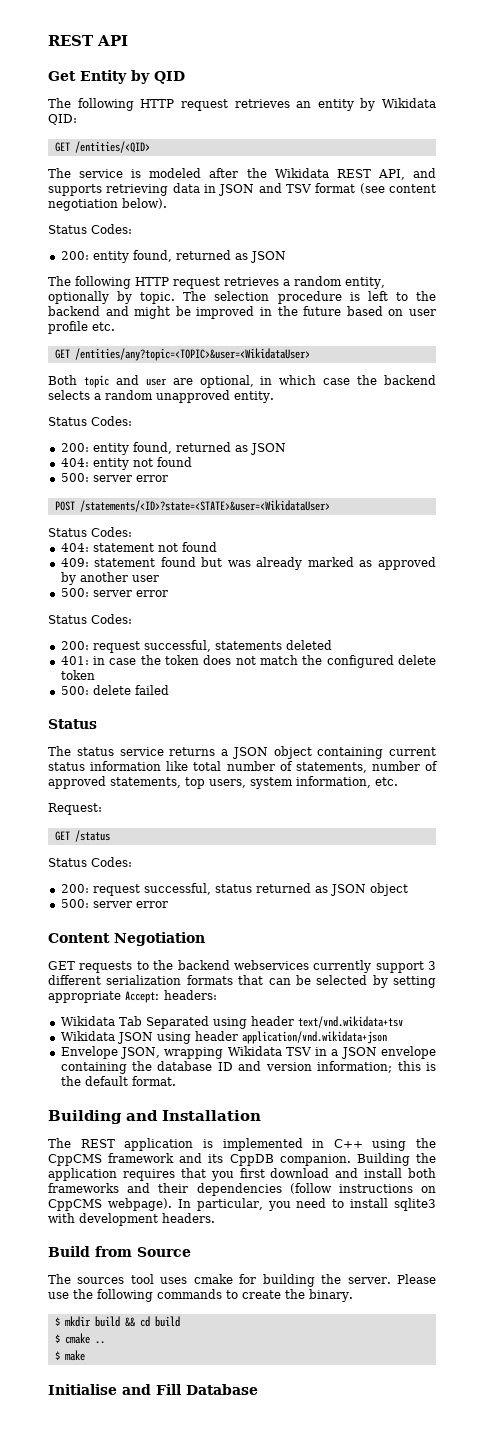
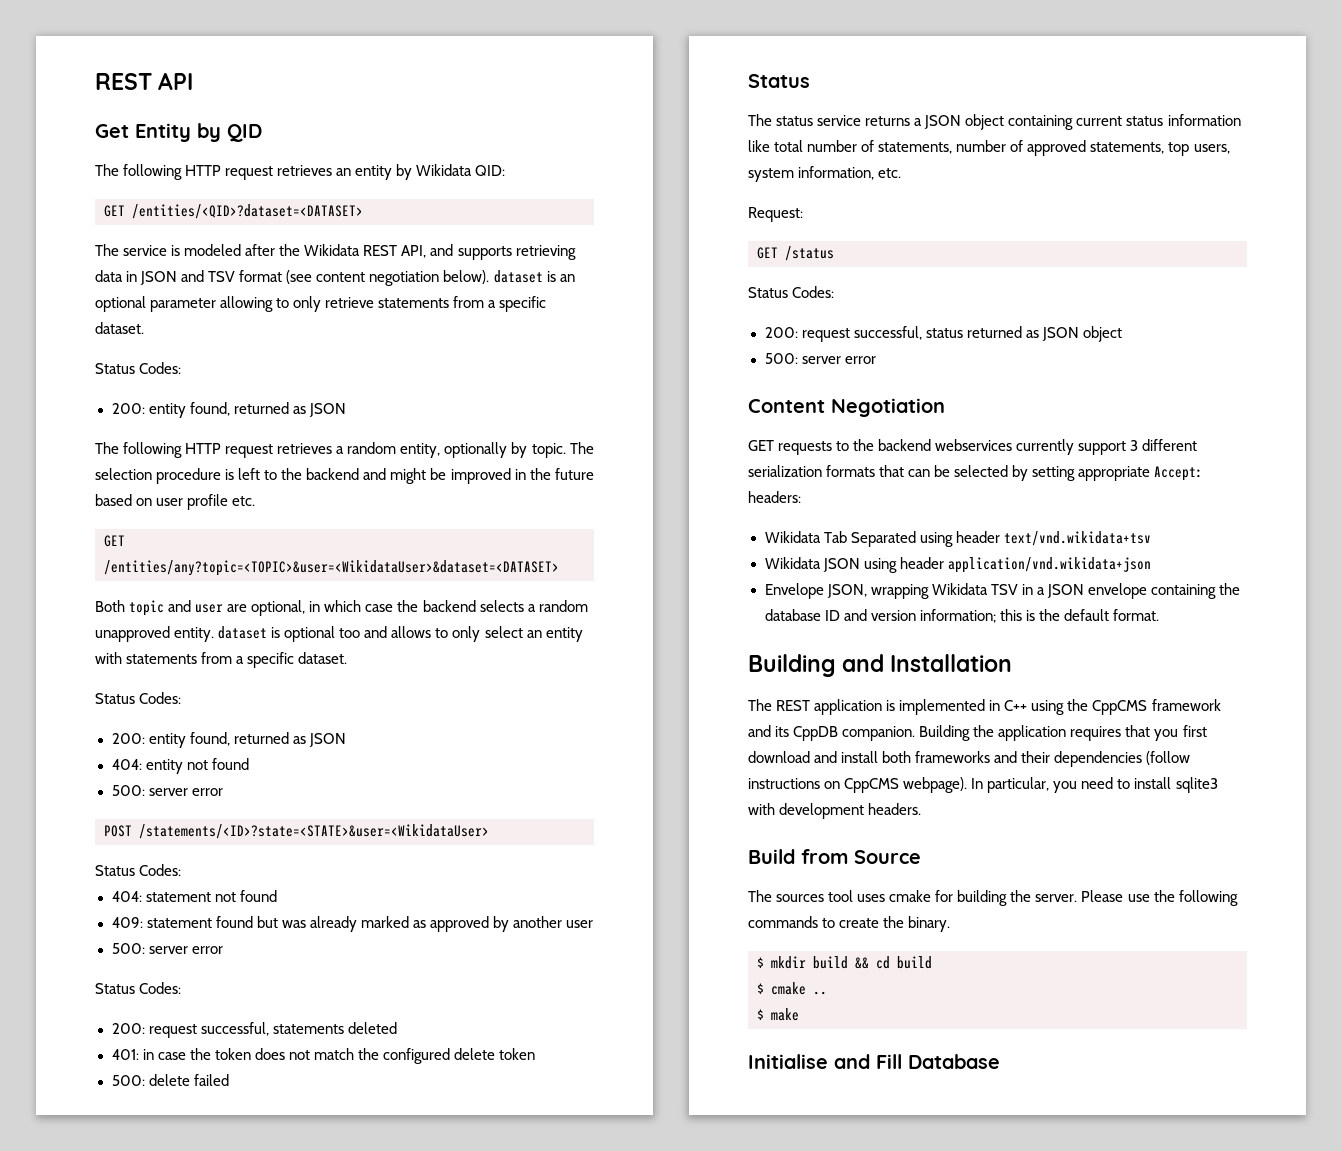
[74,141,150,153] /entities/<QID> -> [132,204,363,219] /entities/<QID>?dataset=<DATASET>
(167, 203) none -> [493,270,575,283] [95,296,547,312] [95,322,144,334] dataset is an optional parameter allowing to only retrieve statements from a specific dataset.
[74,348,310,361] /entities/any?topic=<TOPIC>&user=<WikidataUser> -> [104,560,559,576] /entities/any?topic=<TOPIC>&user=<WikidataUser>&dataset=<DATASET>
(274, 397) none -> [218,626,583,642] [95,652,348,668] dataset is optional too and allows to only select an entity with statements from a specific dataset.

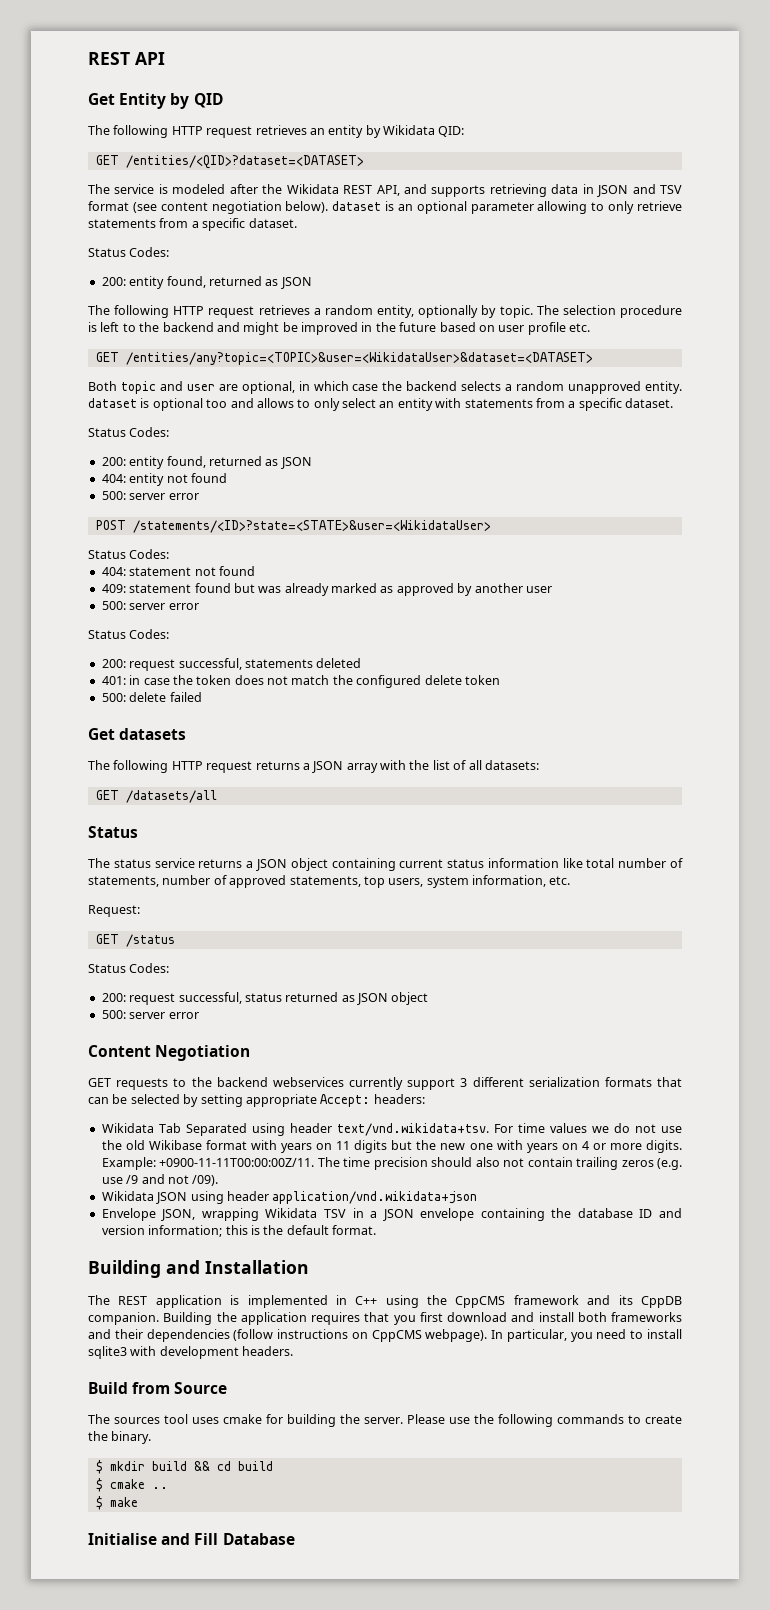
(229, 1080) none -> [88,728,187,740] [88,760,539,773] [95,790,217,803] // Get datasets // The following HTTP request returns a JSON array with the list of all datasets: // GET /datasets/all
[1003,531,1151,546] text/vnd.wikidata+tsv -> [336,1123,683,1136] [101,1140,682,1153] [101,1157,683,1170] [101,1174,219,1186] text/vnd.wikidata+tsv. For time values we do not use the old Wikibase format with years on 11 digits but the new one with years on 4 or more digits. Example: +0900-11-11T00:00:00Z/11. The time precision should also not contain trailing zeros (e.g. use /9 and not /09).

